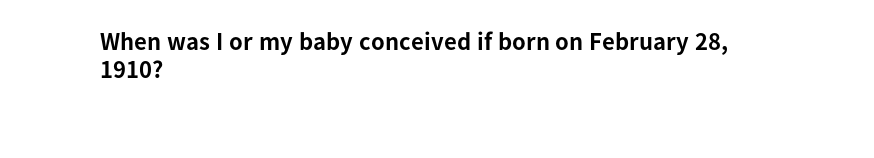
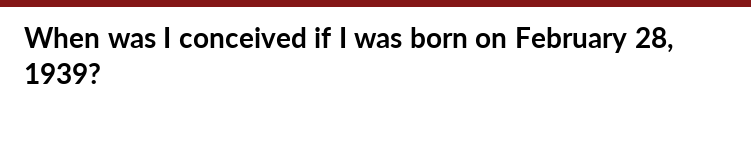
[228,31,493,55] or my baby conceived if -> [178,27,403,48] conceived if I was
[100,60,163,78] 1910? -> [24,63,101,84] 1939?

